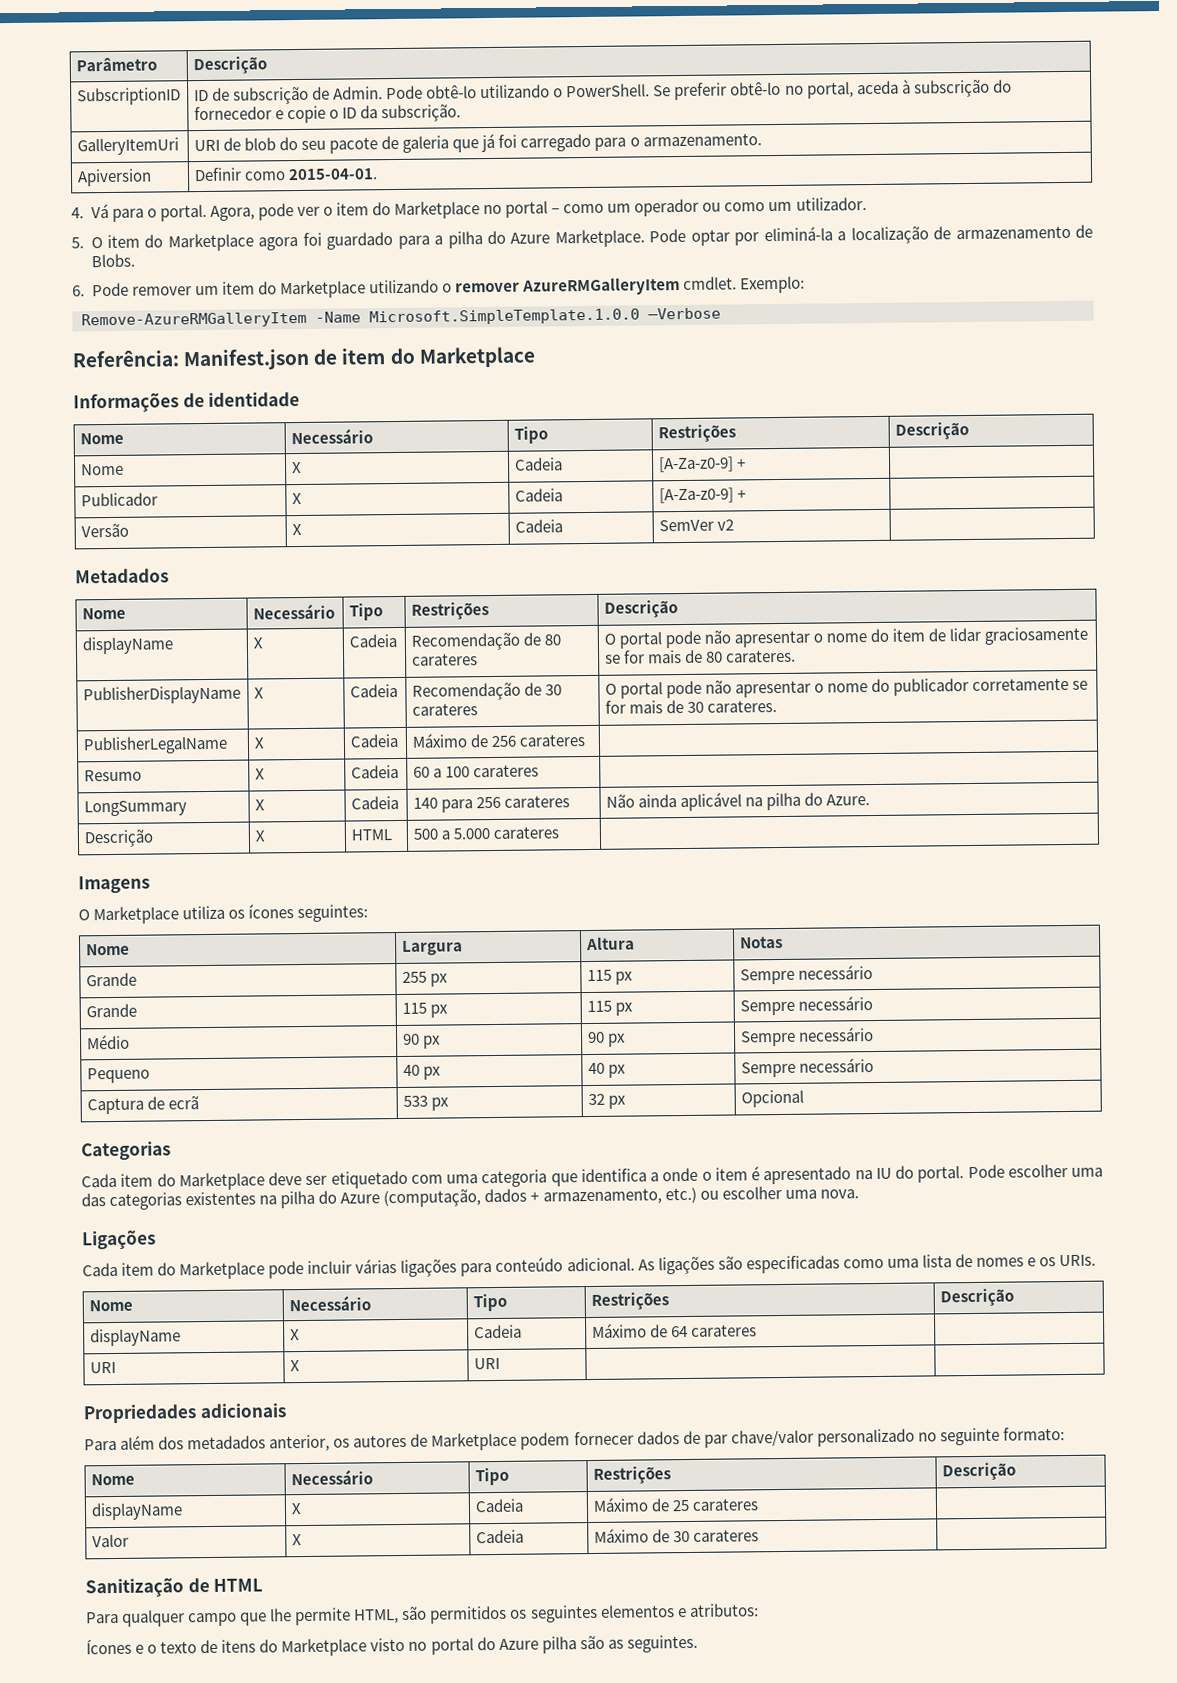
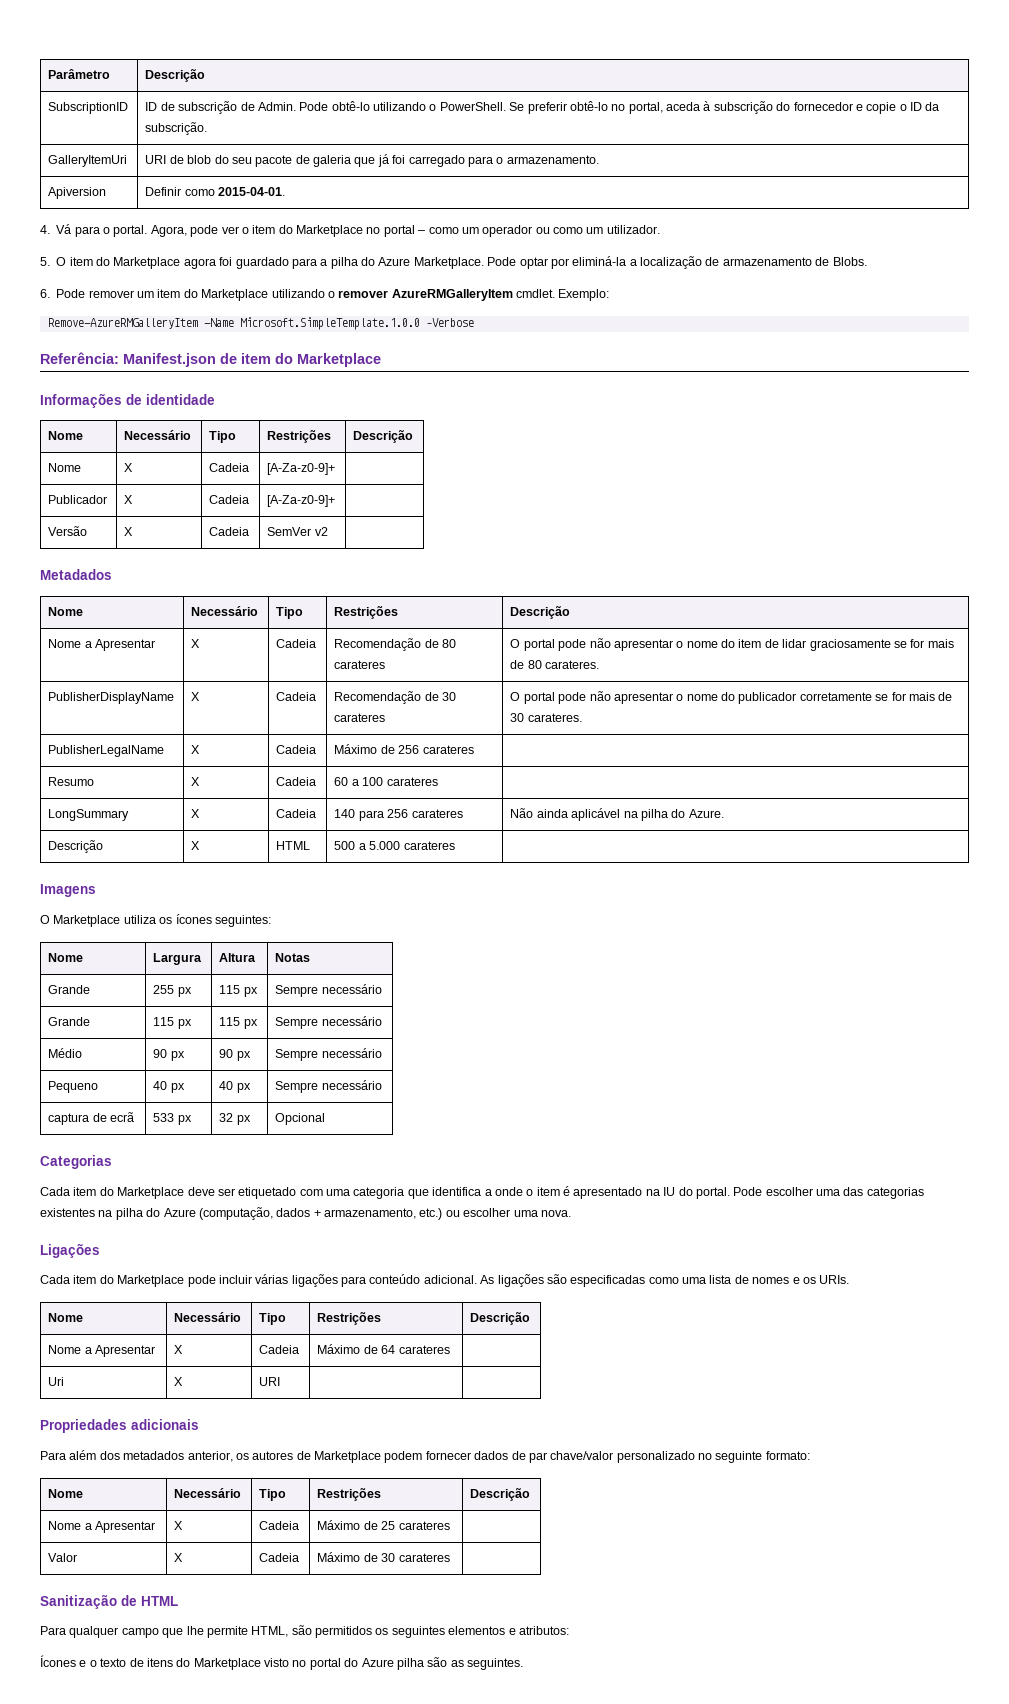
[657,456,746,473] [A-Za-z0-9] + -> [267,463,336,475] [A-Za-z0-9]+
[658,487,746,504] [A-Za-z0-9] + -> [267,495,336,507] [A-Za-z0-9]+
[81,636,174,655] displayName -> [48,639,156,651] Nome a Apresentar
[86,1097,144,1115] Captura -> [48,1113,90,1125] captura
[89,1328,181,1347] displayName -> [48,1345,156,1357] Nome a Apresentar
[89,1361,116,1374] URI -> [48,1377,65,1386] Uri
[90,1502,183,1521] displayName -> [48,1521,156,1533] Nome a Apresentar

